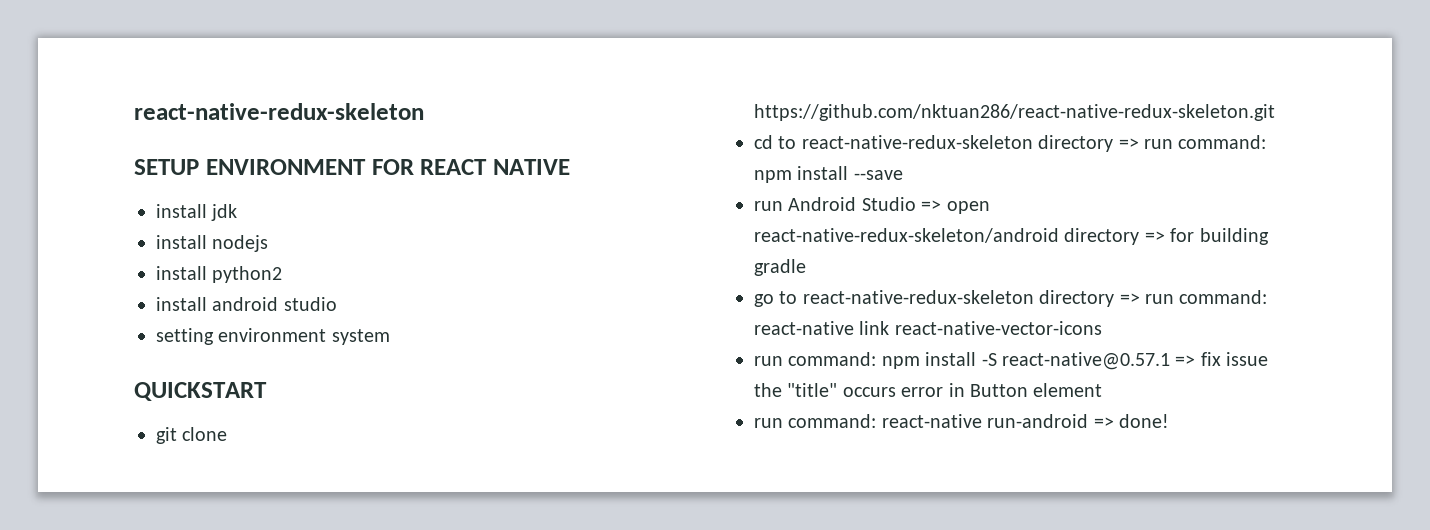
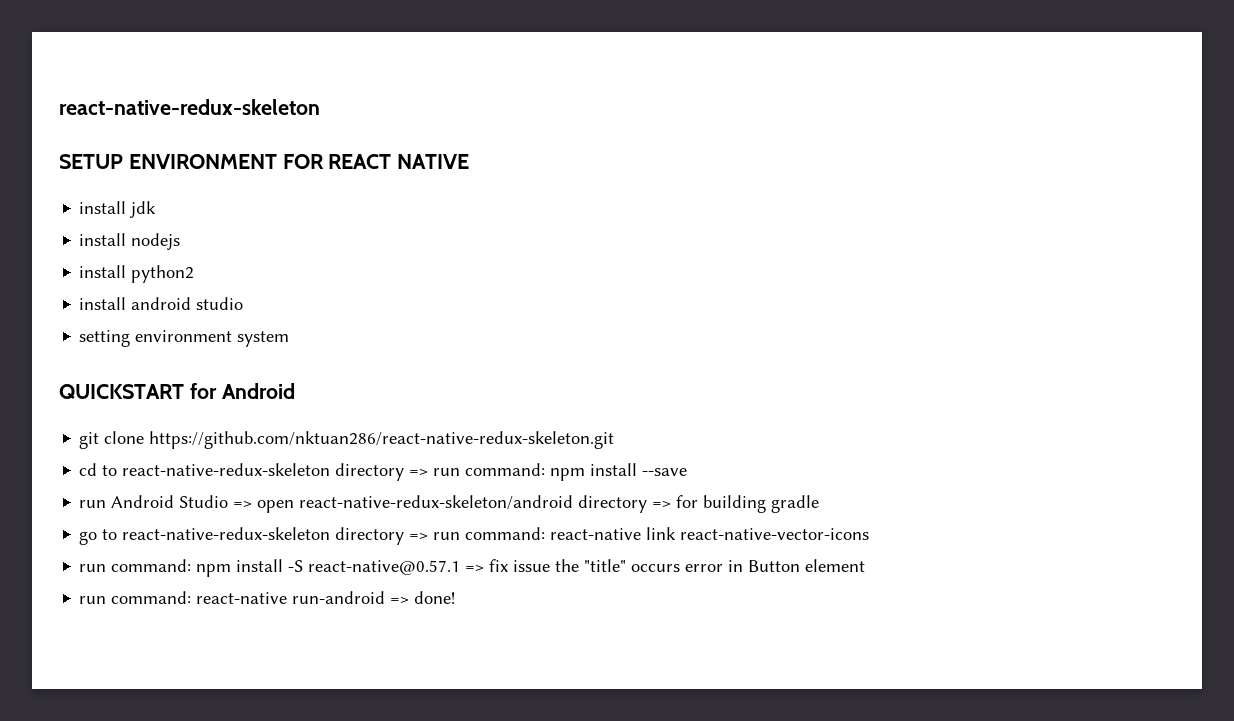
(267, 391) none -> [189,383,295,399] for Android

